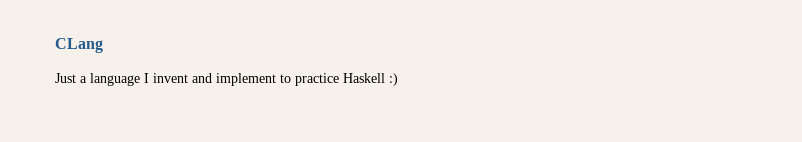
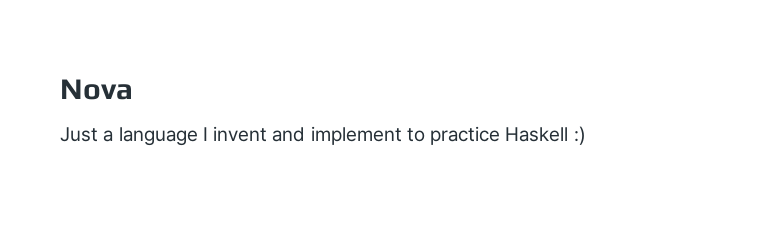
[55,38,103,53] CLang -> [60,79,133,100] Nova

